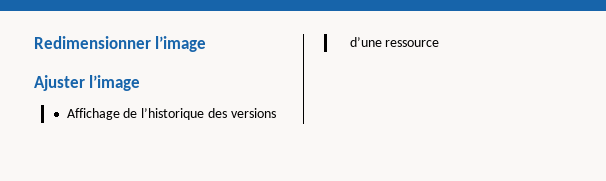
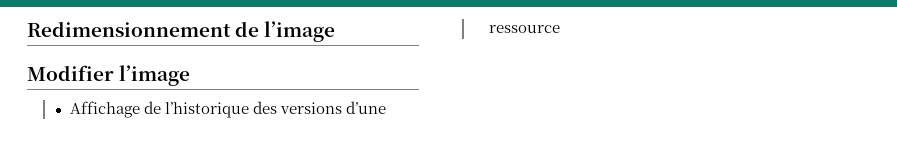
[34,36,207,52] [34,75,85,91] Redimensionner l’image // Ajuster -> [27,21,336,42] [27,65,114,81] Redimensionnement de l’image // Modifier

